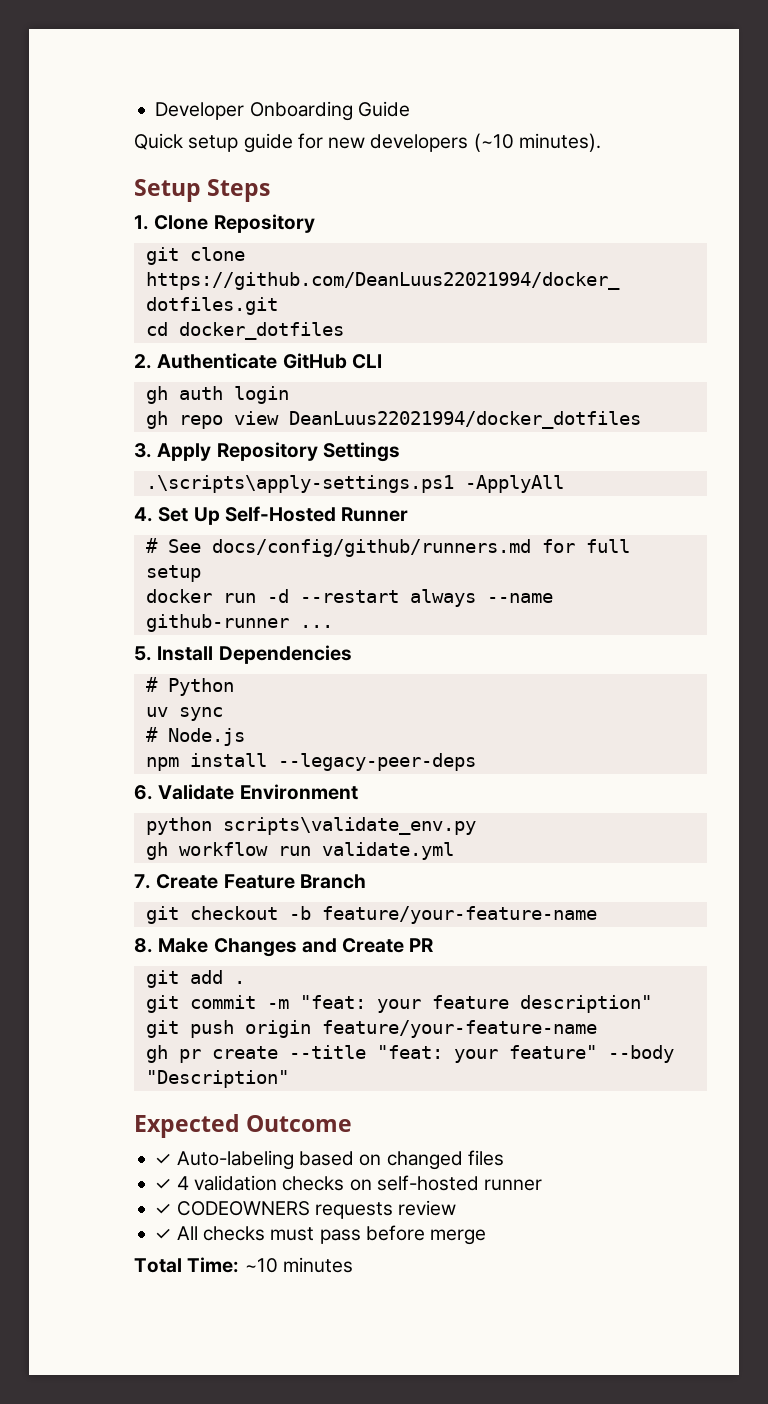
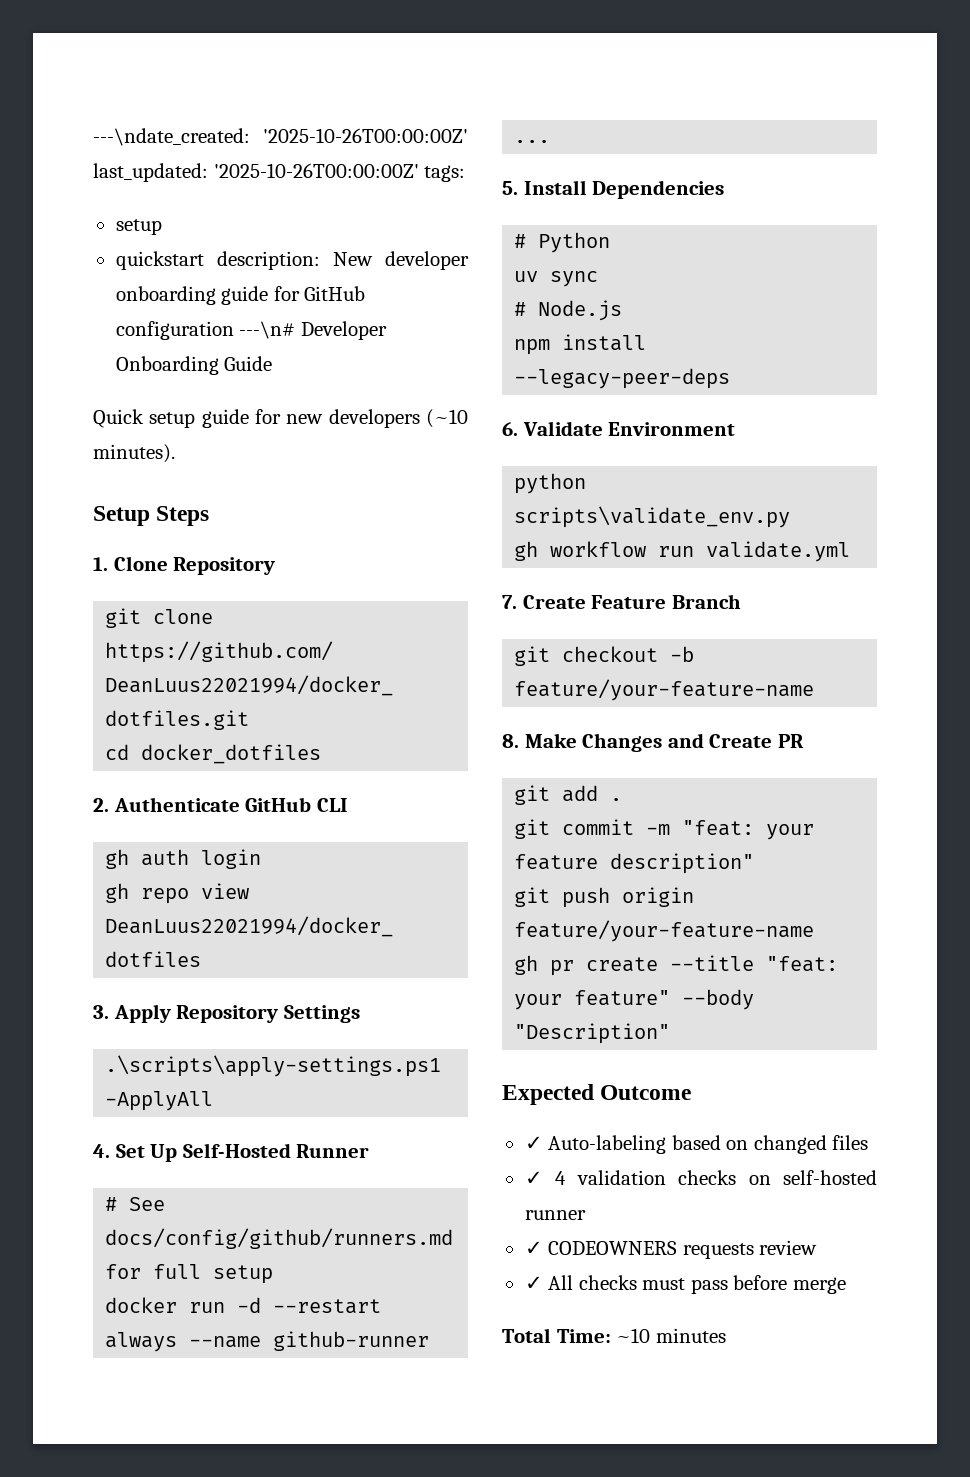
(155, 111) none -> [93,128,468,146] [93,163,466,182] [115,219,162,235] [115,251,469,270] [115,286,366,305] [115,321,296,340] ---\ndate_created: '2025-10-26T00:00:00Z' last_updated: '2025-10-26T00:00:00Z' tags: // setup // quickstart description: New developer onboarding guide for GitHub configuration ---\n#

